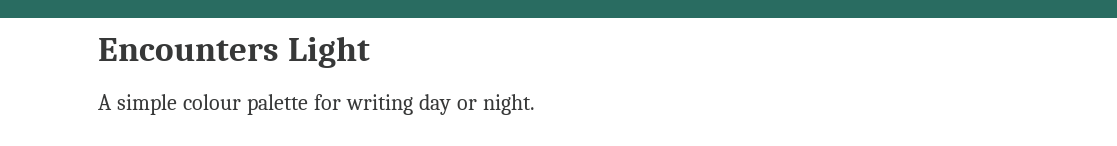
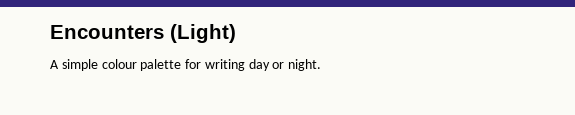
[288,36,371,68] Light -> [170,24,236,43] (Light)

